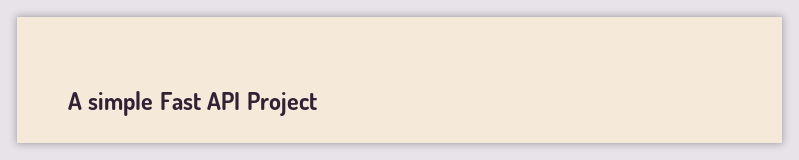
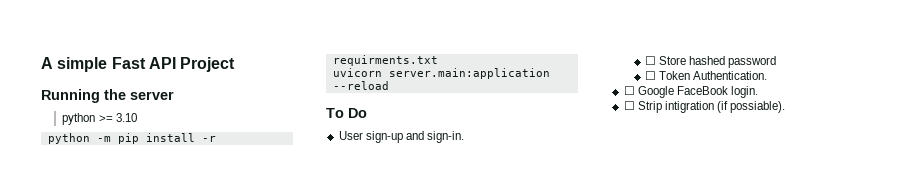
(317, 104) none -> [41,89,174,103] [62,113,137,125] [47,133,216,144] [332,55,438,66] [332,68,550,79] [332,81,389,90] [326,108,367,118] [338,131,464,143] [645,56,777,68] [645,71,768,80] [623,86,758,98] [623,101,786,113] // Running the server // python >= 3.10 // python -m pip install -r requirments.txt // uvicorn server.main:application --reload // To Do // User sign-up and sign-in. // ☐ Store hashed password // ☐ Token Authentication. // ☐ Google FaceBook login. // ☐ Strip intigration (if possiable).

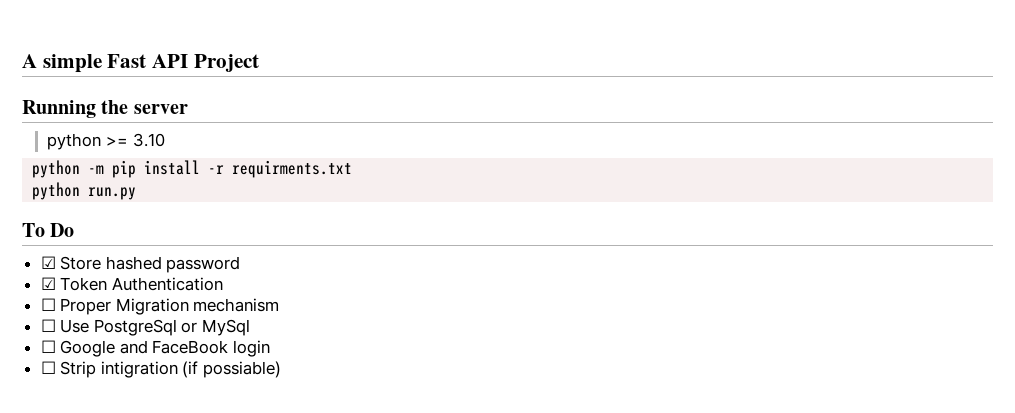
[332,68,550,79] [332,81,389,90] uvicorn server.main:application --reload -> [32,182,137,200] python run.py
[338,131,464,143] [645,56,777,68] [645,71,768,80] User sign-up and sign-in. // ☐ Store hashed password // ☐ Token Authentication. -> [40,256,241,273] [40,277,223,291] [40,298,280,315] [40,319,251,336] ☑ Store hashed password // ☑ Token Authentication // ☐ Proper Migration mechanism // ☐ Use PostgreSql or MySql
[676,86,758,98] FaceBook login. -> [119,340,271,357] and FaceBook login
[730,101,786,113] possiable). -> [203,361,282,378] possiable)

